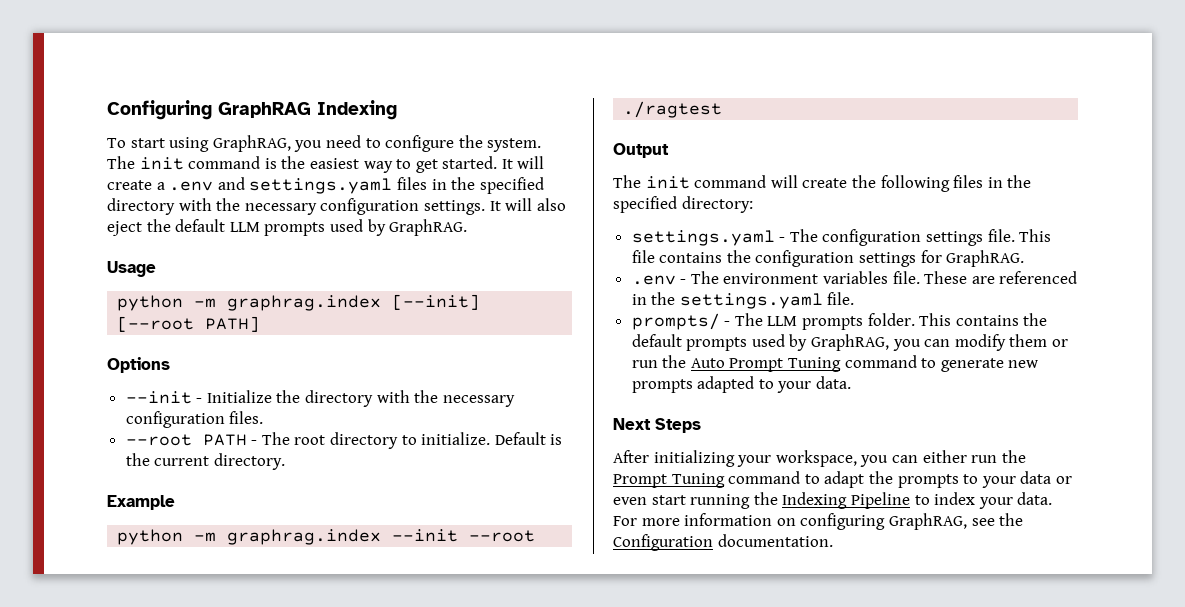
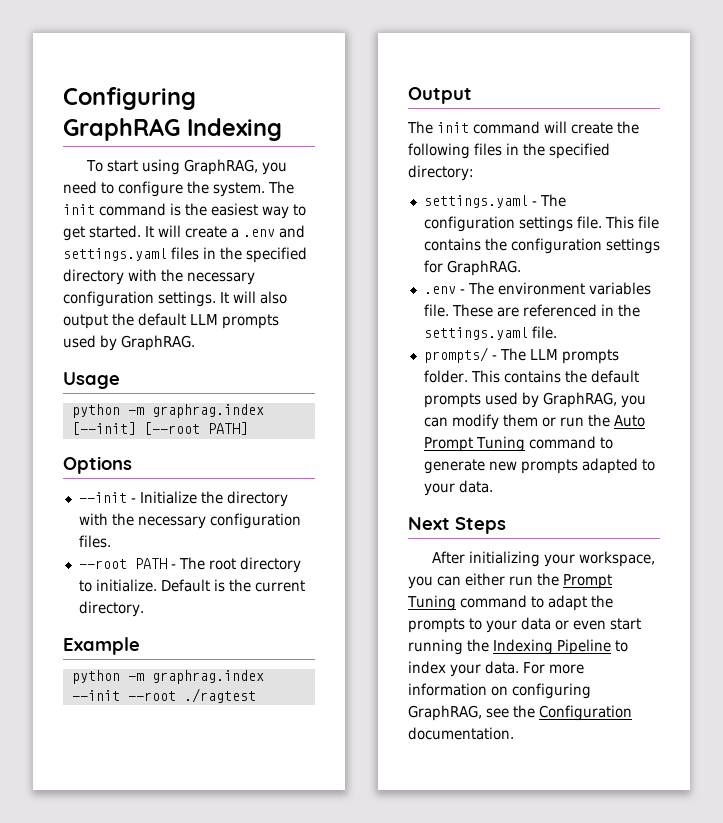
[107,221,142,236] eject -> [63,314,108,329] output

